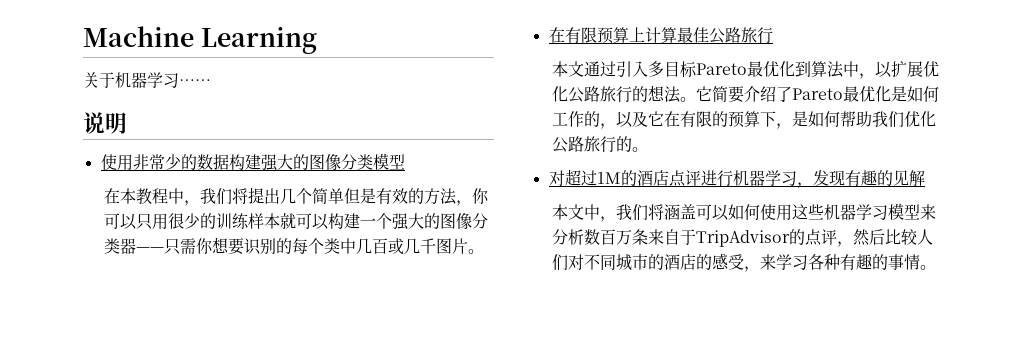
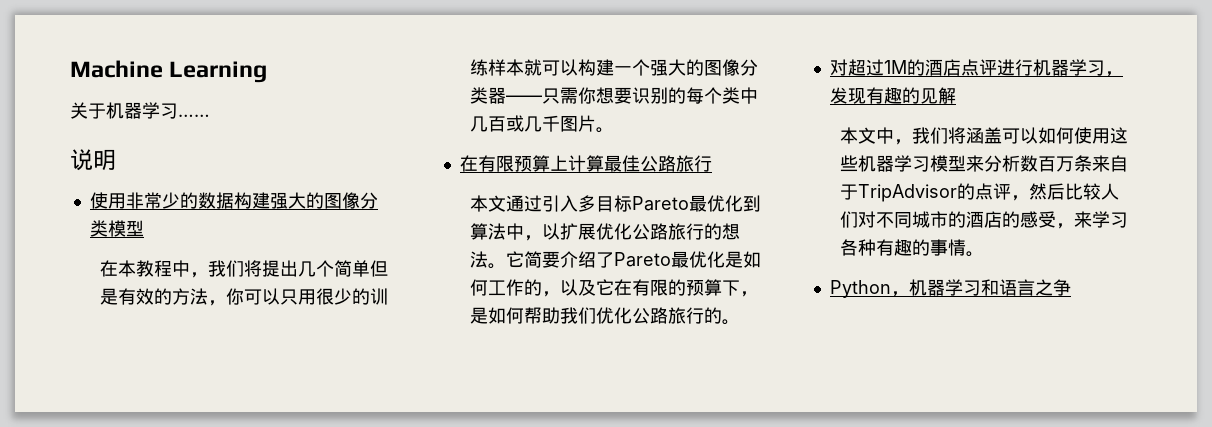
(936, 267) none -> [829,279,1071,298] // Python，机器学习和语言之争

